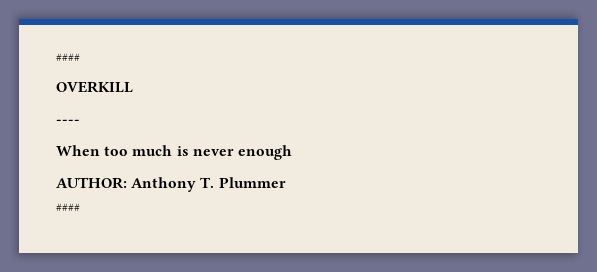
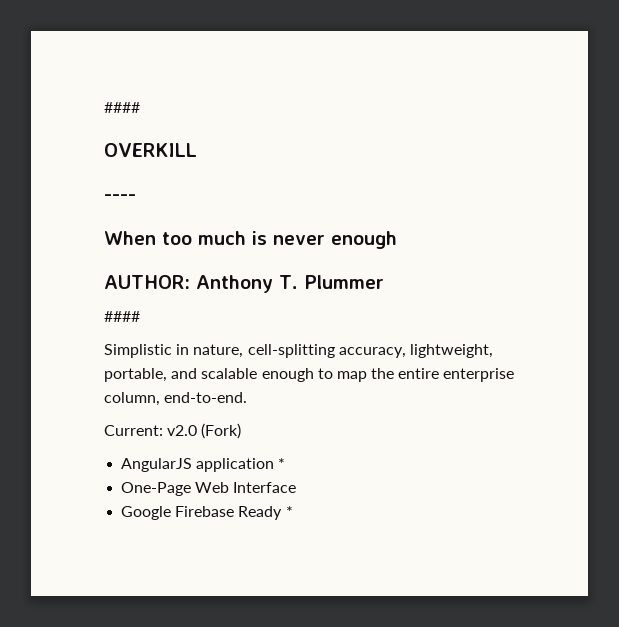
(80, 207) none -> [104,344,493,358] [104,368,515,382] [104,392,248,406] [104,423,242,439] [121,458,286,472] [121,482,297,496] [121,506,293,520] // Simplistic in nature, cell-splitting accuracy, lightweight, portable, and scalable enough to map the entire enterprise column, end-to-end. // Current: v2.0 (Fork) // AngularJS application * // One-Page Web Interface // Google Firebase Ready *

